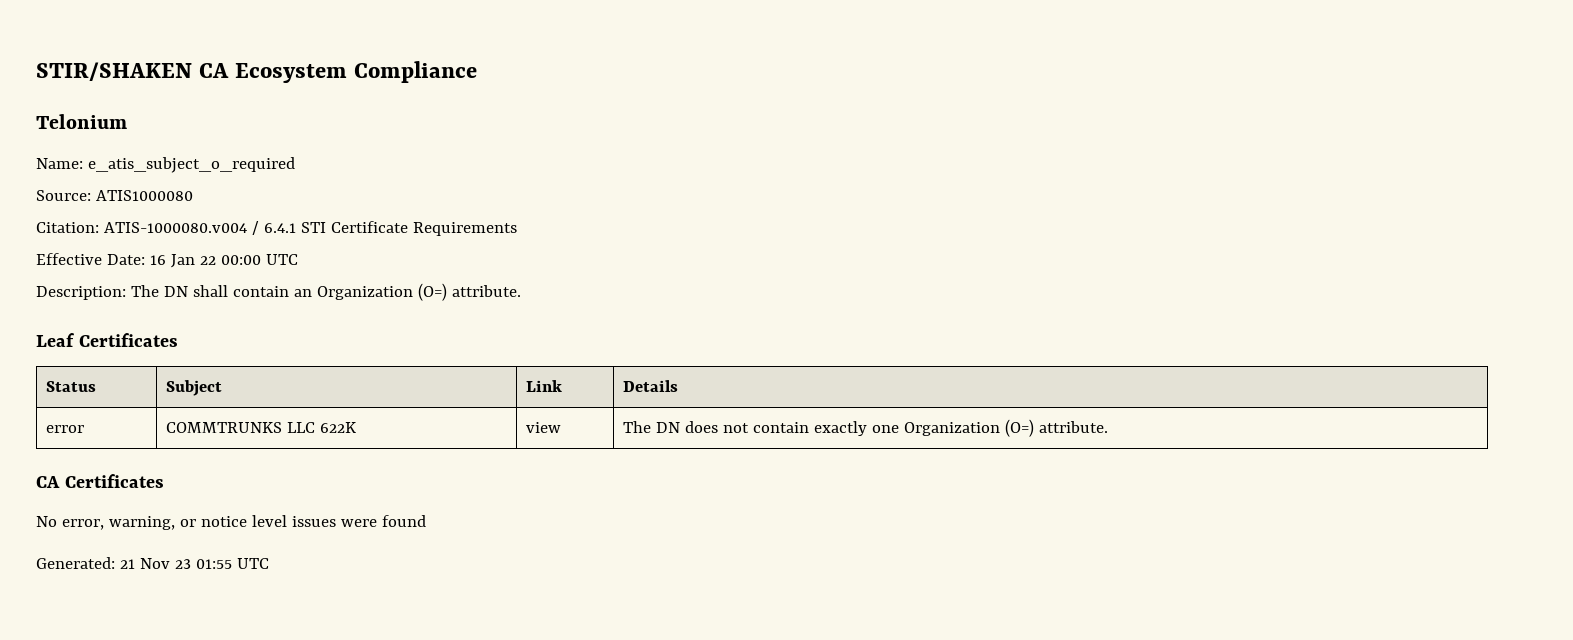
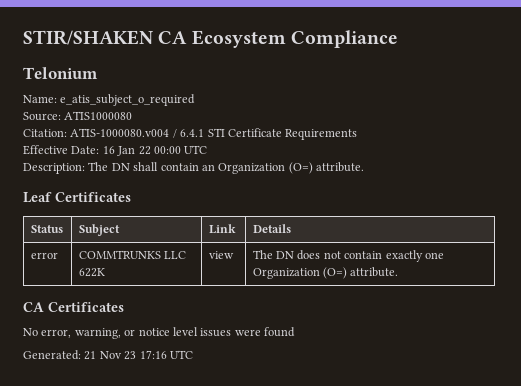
[195,559,232,569] 01:55 -> [139,350,167,359] 17:16

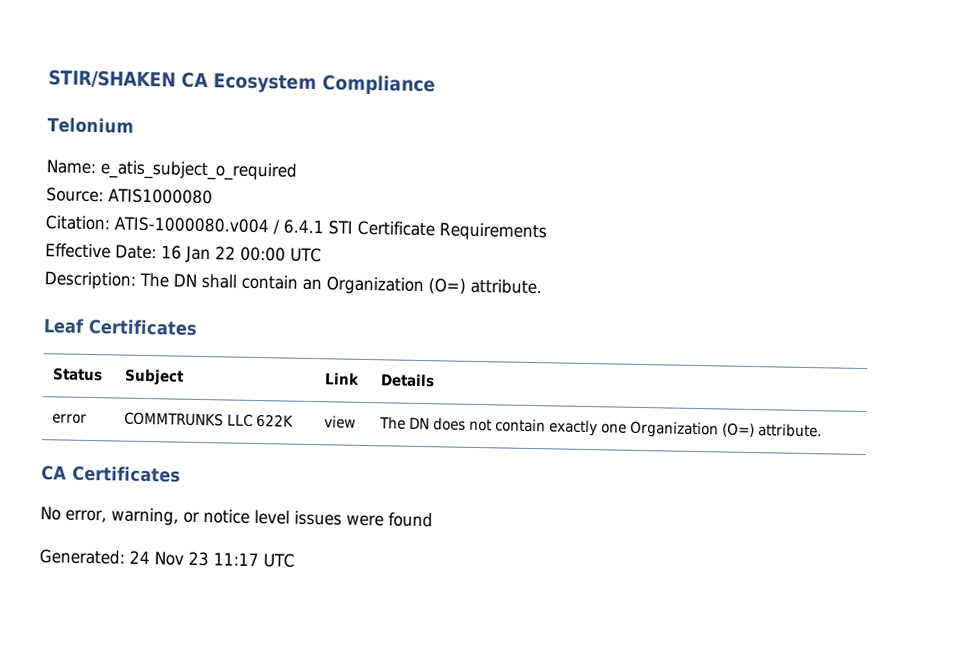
[84,351,97,360] 21 -> [129,550,150,565] 24
[139,350,167,359] 17:16 -> [213,552,259,567] 11:17

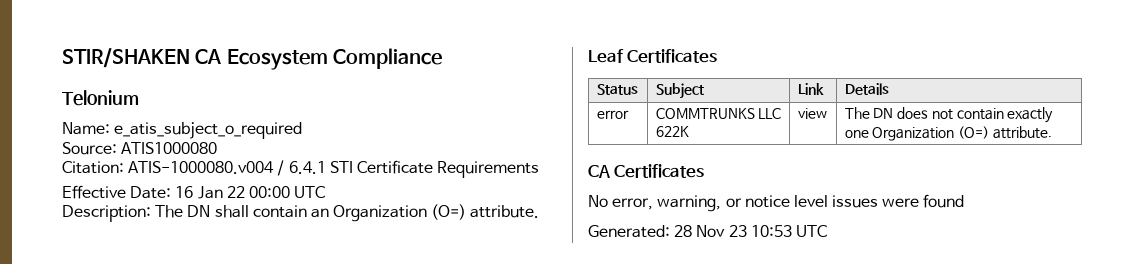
[129,550,150,565] 24 -> [674,225,693,237] 28
[213,552,259,567] 11:17 -> [750,225,792,237] 10:53

